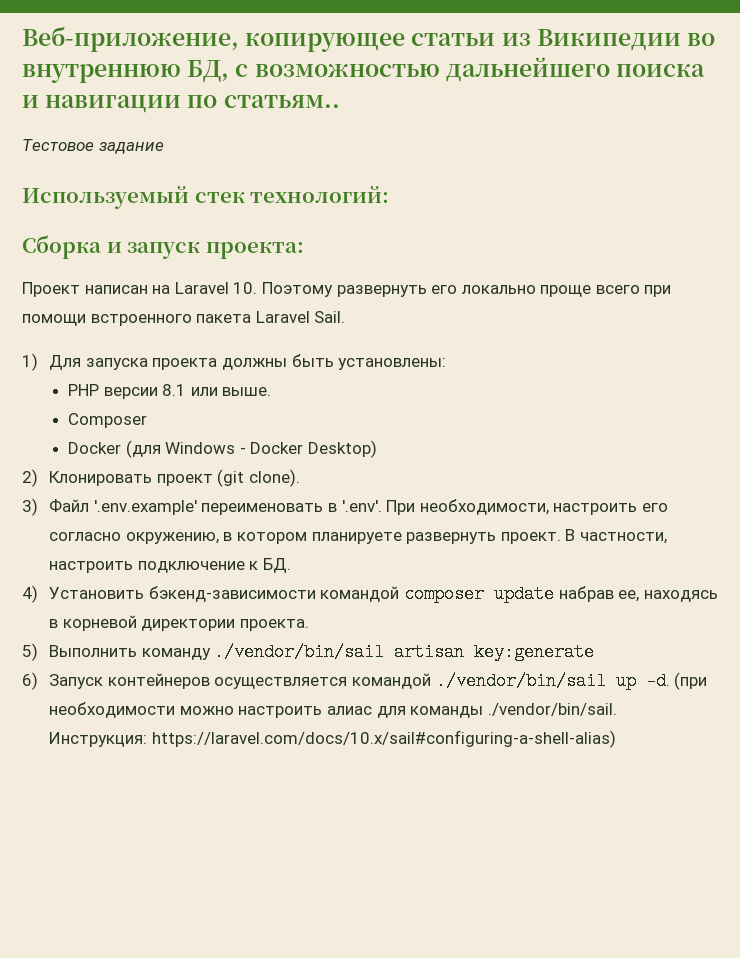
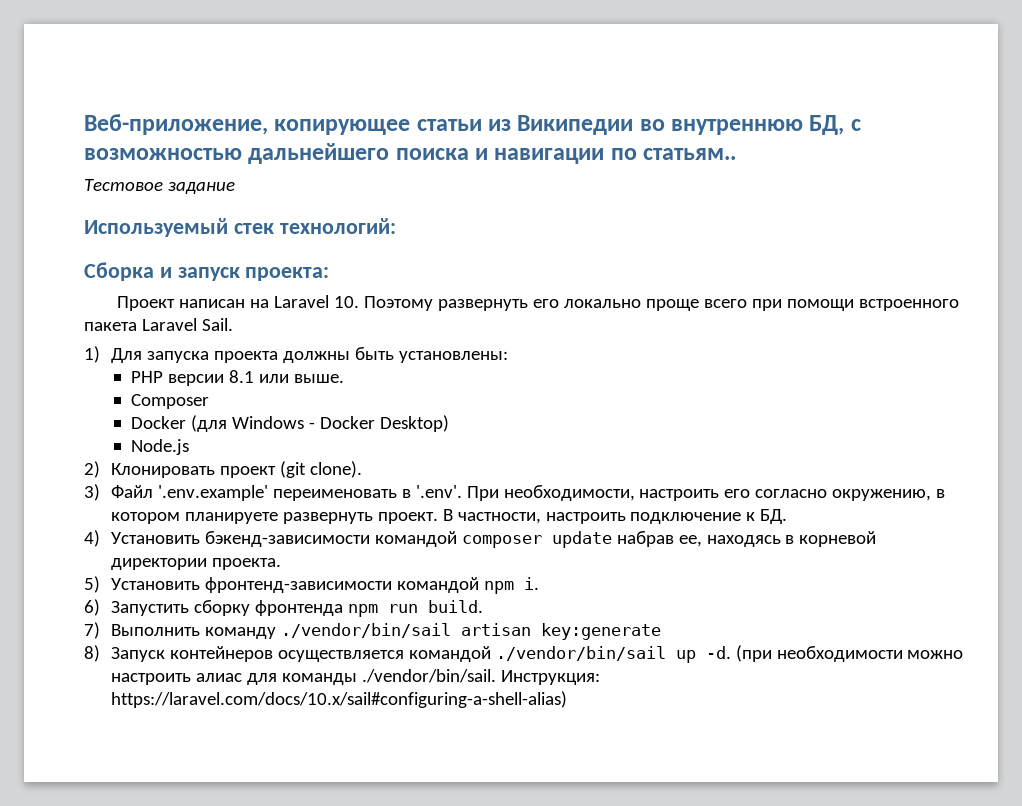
(377, 449) none -> [130,439,189,455] // Node.js
(38, 652) none -> [110,577,539,594] [84,599,483,617] [84,622,100,639] Установить фронтенд-зависимости командой npm i. // 6) Запустить сборку фронтенда npm run build. // 7)
[22,672,38,690] 6) -> [84,645,100,662] 8)

